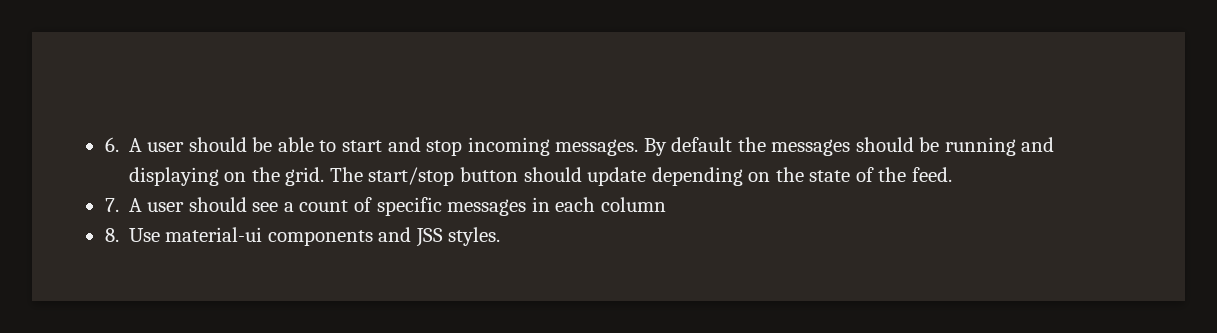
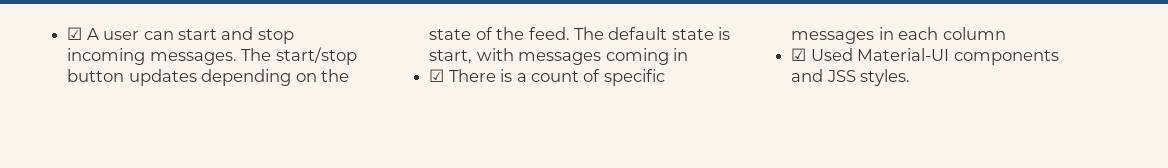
[104,137,337,152] 6. A user should be able to -> [67,27,174,40] ☑ A user can
[643,137,1055,156] [128,167,325,186] By default the messages should be running and displaying on the grid. -> (237, 58) none
[523,167,647,186] should update -> [128,69,197,86] updates
[104,197,279,212] // 7. A user should see -> [573,27,731,40] [429,48,688,65] [429,69,513,82] The default state is start, with messages coming in // ☑ There is
[104,227,263,242] 8. Use material-ui -> [791,48,950,61] ☑ Used Material-UI

